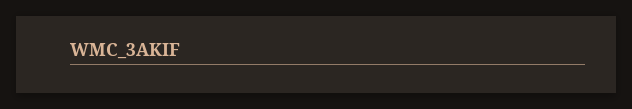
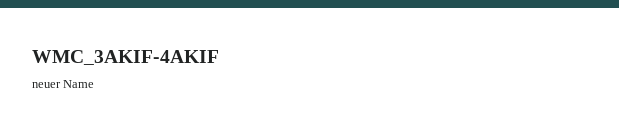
[70,43,180,59] WMC_3AKIF -> [32,50,219,65] [32,80,95,88] WMC_3AKIF-4AKIF // neuer Name

